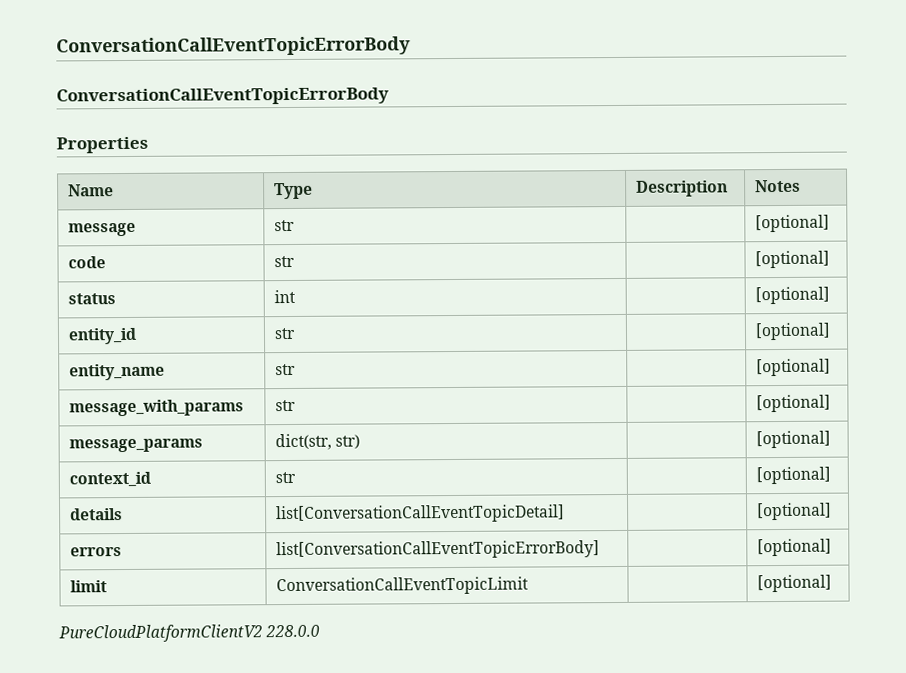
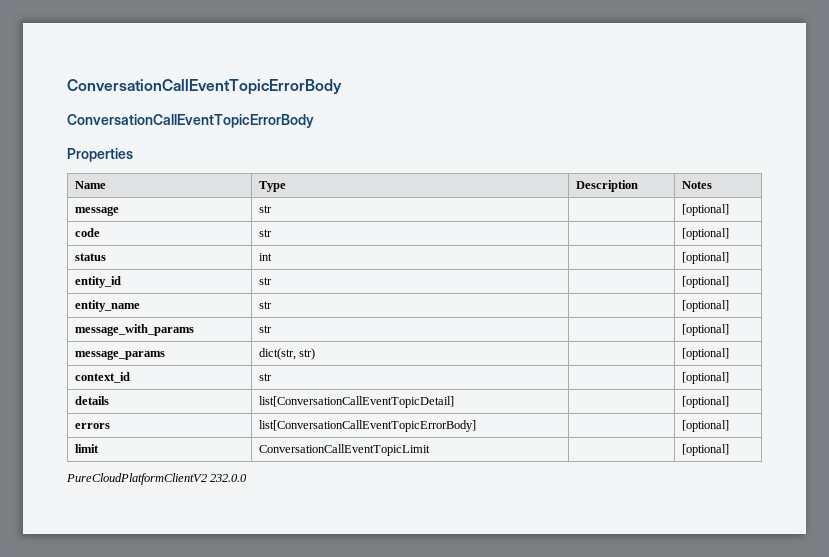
[265,624,321,638] 228.0.0 -> [210,474,248,482] 232.0.0

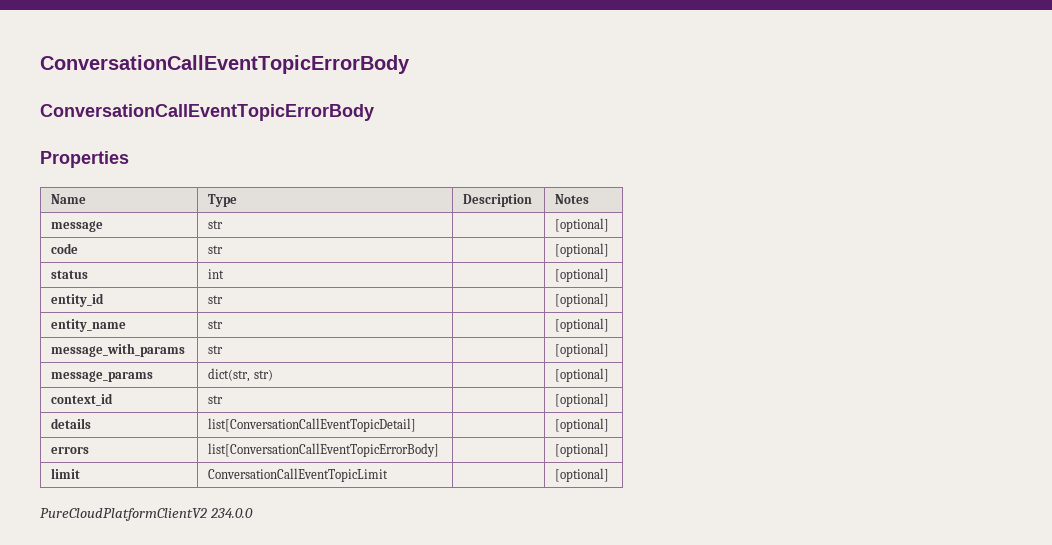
[210,474,248,482] 232.0.0 -> [209,508,253,518] 234.0.0

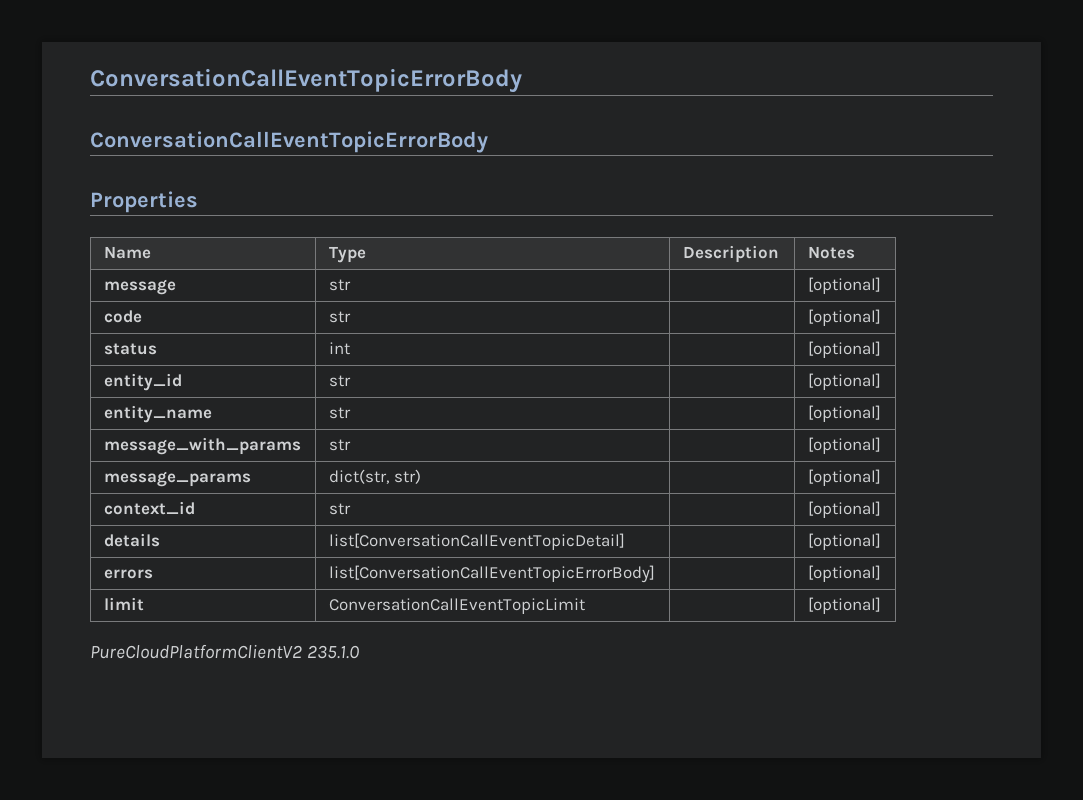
[209,508,253,518] 234.0.0 -> [307,645,361,659] 235.1.0

